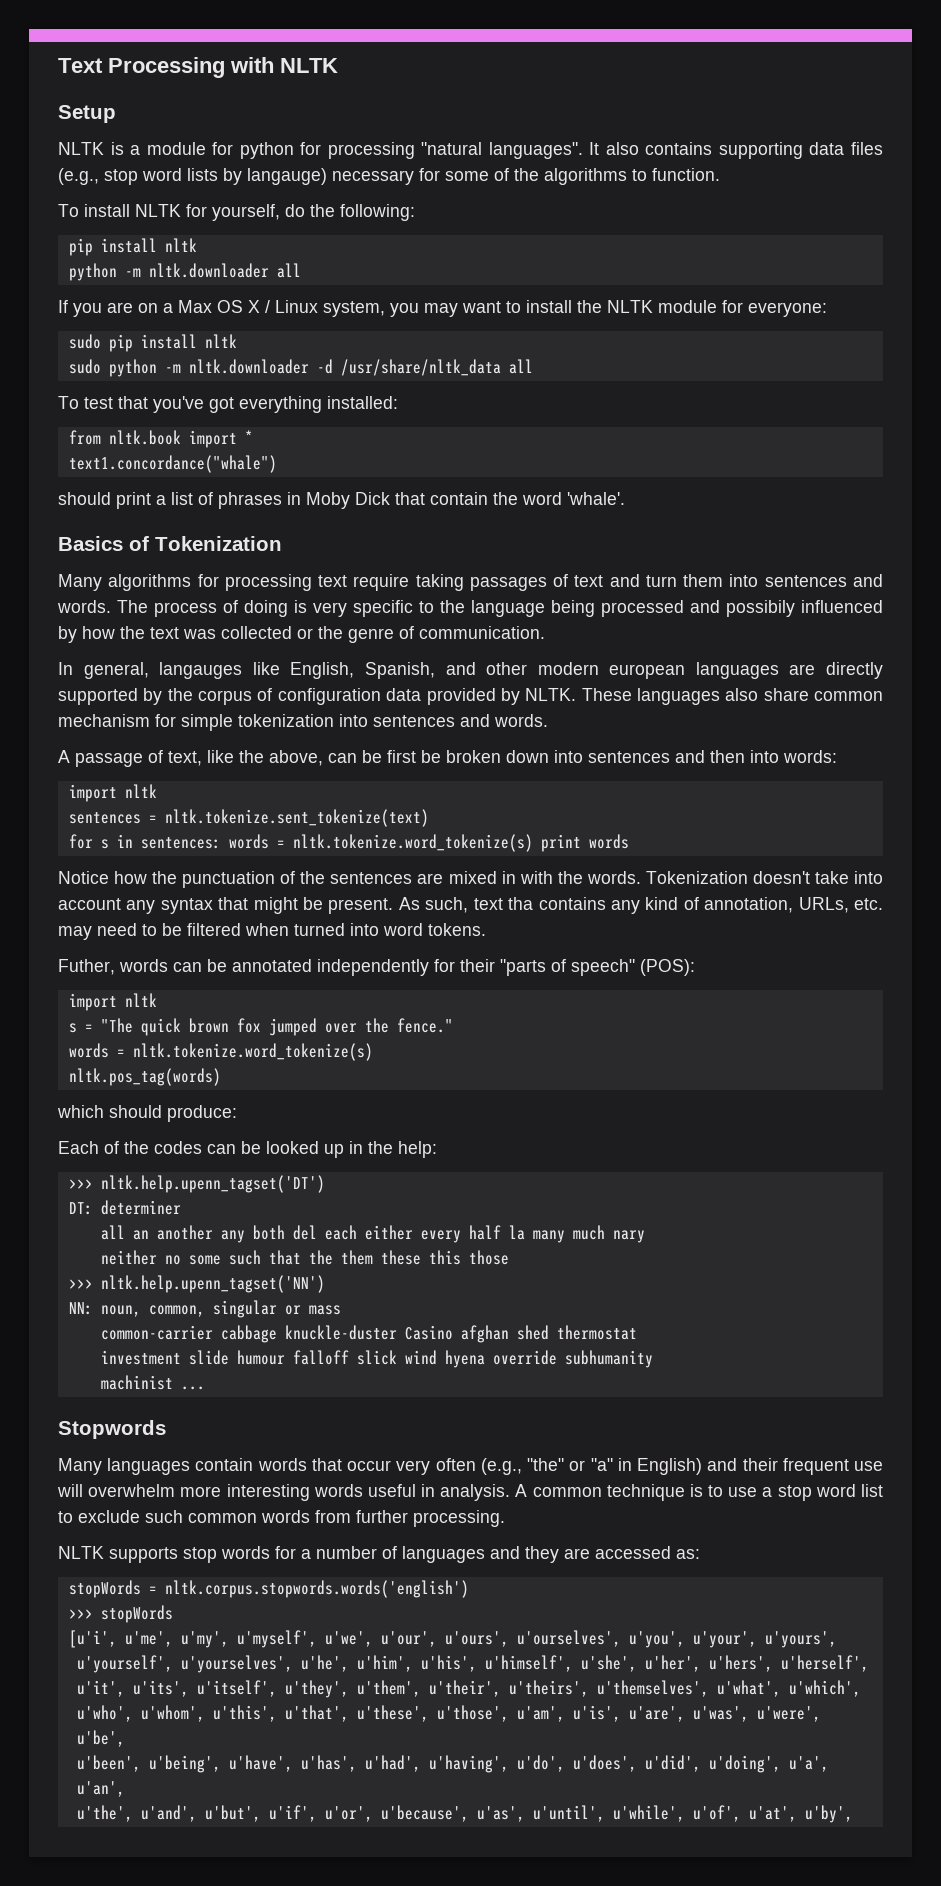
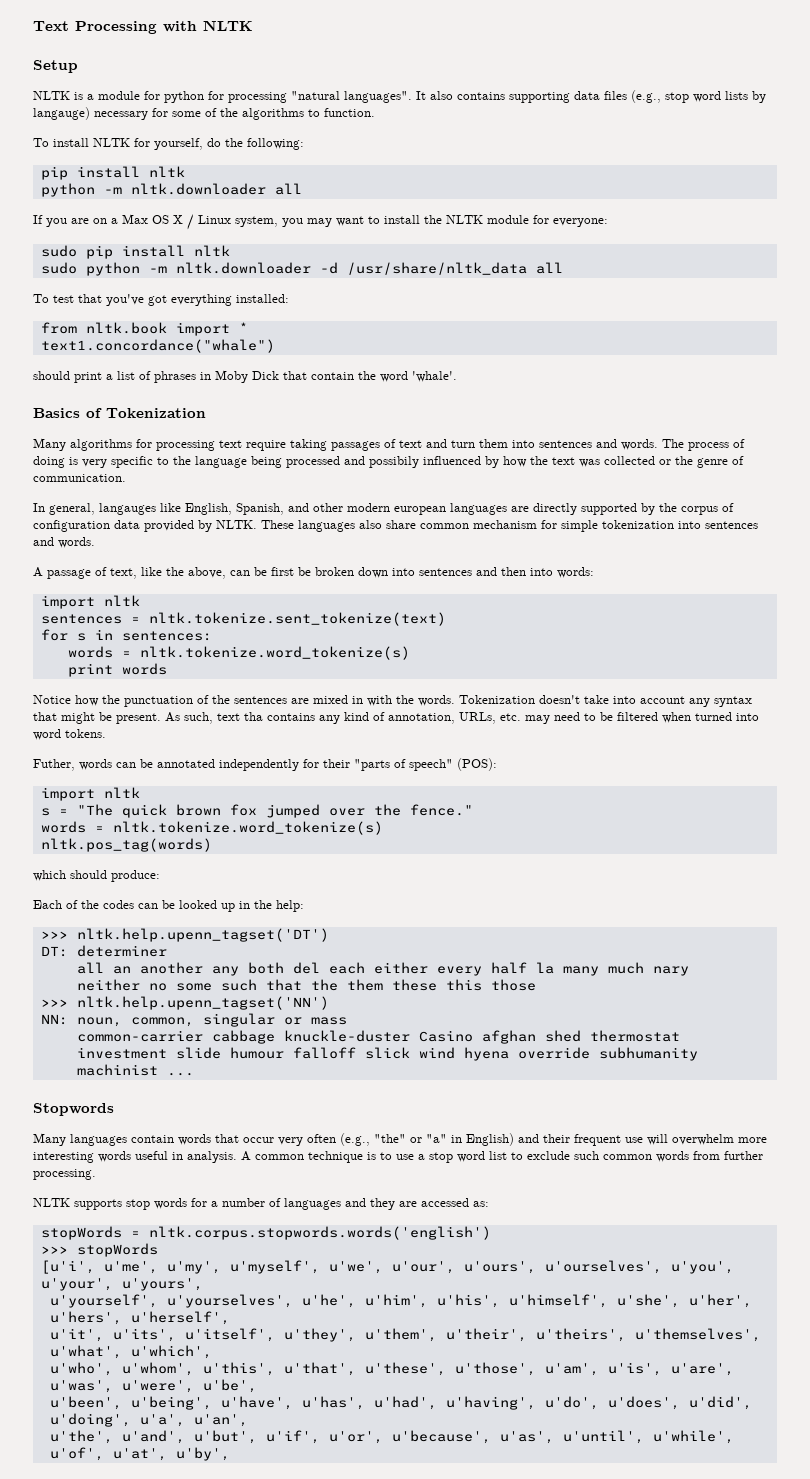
[228,834,533,852] words = nltk.tokenize.word_tokenize(s) -> [67,646,410,660] // words = nltk.tokenize.word_tokenize(s) //

